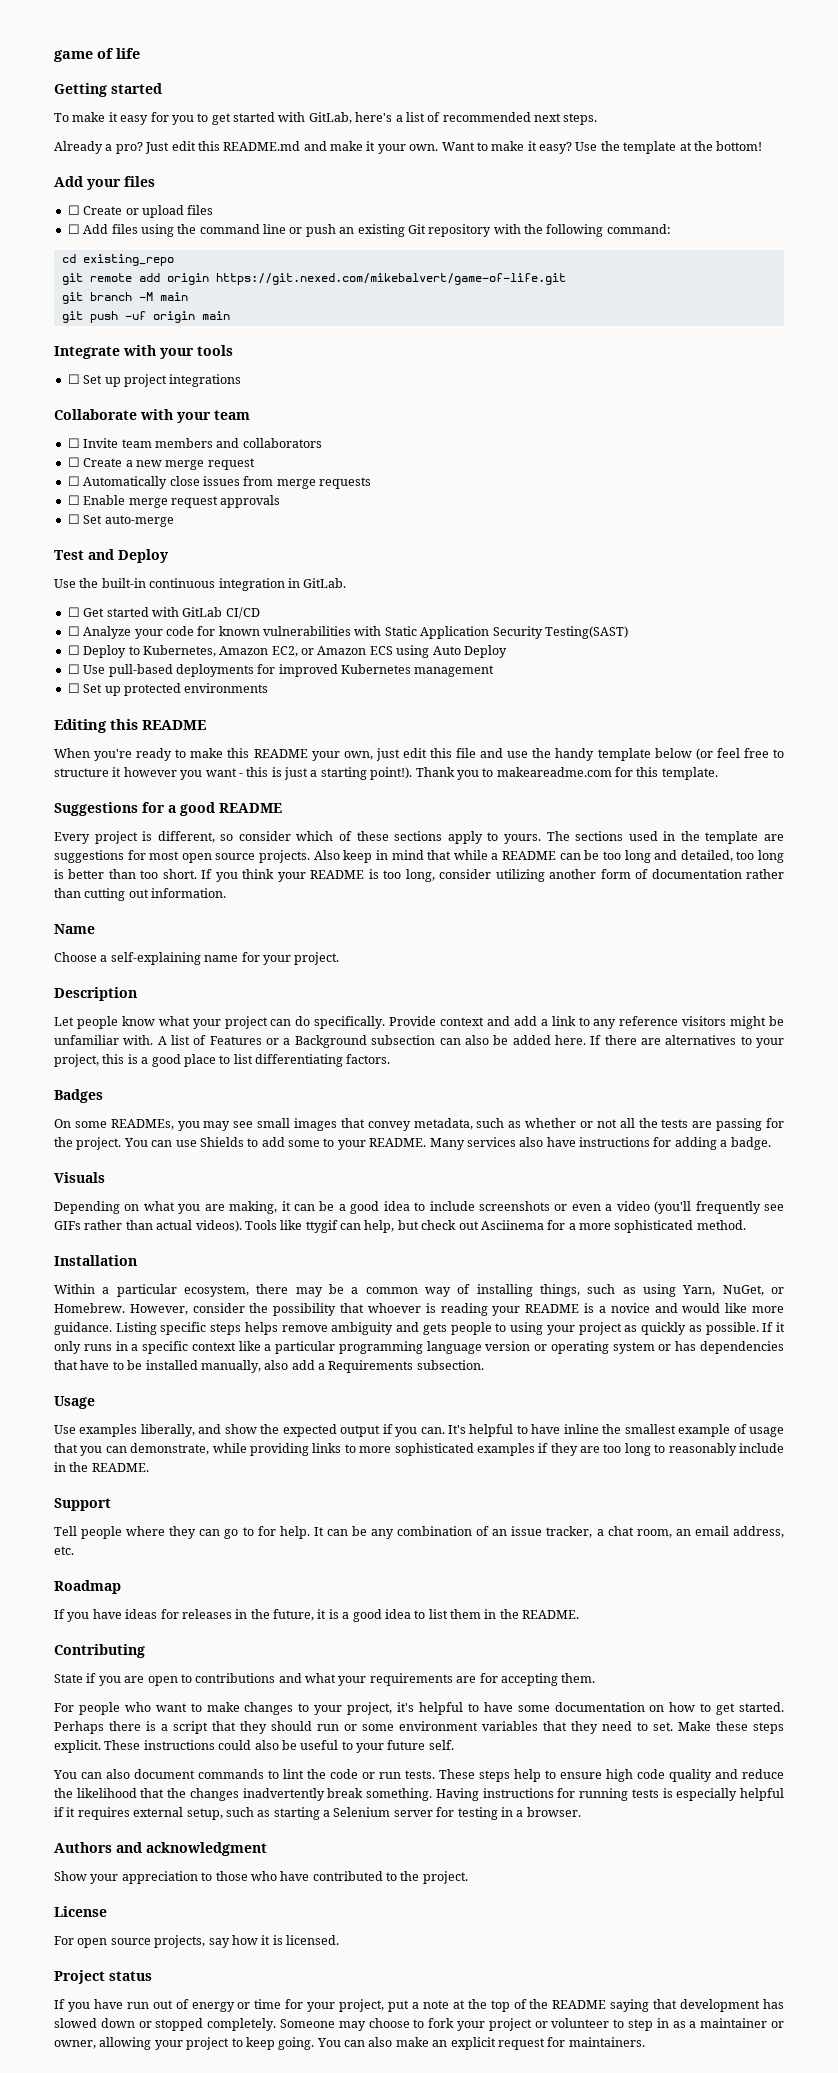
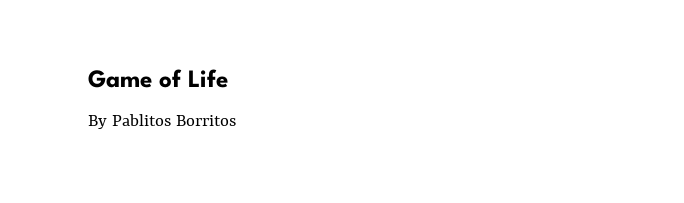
[54,48,140,62] [54,83,162,97] [54,112,598,125] [54,141,763,154] [54,176,155,190] [67,205,214,218] [67,224,671,237] [61,254,174,266] [61,273,566,285] [61,292,188,304] [61,311,230,323] [54,345,233,359] [67,374,242,387] [54,409,250,423] [67,438,322,448] [67,457,255,470] [67,476,371,489] [67,495,281,508] [67,514,174,527] [54,549,169,563] [54,578,347,591] [67,607,260,619] [67,626,628,639] [67,645,507,658] [67,664,495,677] [67,683,269,696] [54,719,206,733] [54,748,784,761] [54,767,718,780] [54,802,282,816] [54,831,784,844] [54,850,784,863] [54,869,785,882] [54,888,227,901] [54,924,95,934] [54,952,340,965] [54,987,137,1001] [54,1016,784,1029] [54,1035,785,1048] [54,1054,391,1067] [54,1089,103,1103] [54,1118,785,1131] [54,1137,771,1150] [54,1172,105,1183] [54,1201,785,1214] [54,1220,746,1233] [54,1255,137,1266] [54,1284,785,1297] [54,1303,785,1316] [54,1322,785,1335] [54,1341,784,1354] [54,1360,484,1373] [54,1396,95,1409] [54,1424,784,1437] [54,1443,785,1456] [54,1462,149,1472] [54,1498,111,1511] [54,1526,784,1539] [54,1546,74,1555] [54,1580,121,1594] [54,1609,580,1622] [54,1644,145,1658] [54,1673,596,1686] [54,1702,784,1715] [54,1721,784,1734] [54,1740,454,1753] [53,1769,784,1782] [54,1788,785,1801] [54,1807,581,1820] [54,1842,267,1856] [54,1871,468,1884] [54,1906,107,1917] [54,1935,339,1948] [54,1970,152,1984] [54,1999,784,2012] [54,2018,784,2031] [54,2037,645,2050] game of life // Getting started // To make it easy for you to get started with GitLab, here's a list of recommended next steps. // Already a pro? Just edit this README.md and make it your own. Want to make it easy? Use the template at the bottom! // Add your files // ☐ Create or upload files // ☐ Add files using the command line or push an existing Git repository with the following command: // cd existing_repo // git remote add origin https://git.nexed.com/mikebalvert/game-of-life.git // git branch -M main // git push -uf origin main // Integrate with your tools // ☐ Set up project integrations // Collaborate with your team // ☐ Invite team members and collaborators // ☐ Create a new merge request // ☐ Automatically close issues from merge requests // ☐ Enable merge request approvals // ☐ Set auto-merge // Test and Deploy // Use the built-in continuous integration in GitLab. // ☐ Get started with GitLab CI/CD // ☐ Analyze your code for known vulnerabilities with Static Application Security Testing(SAST) // ☐ Deploy to Kubernetes, Amazon EC2, or Amazon ECS using Auto Deploy // ☐ Use pull-based deployments for improved Kubernetes management // ☐ Set up protected environments // Editing this README // When you're ready to make this README your own, just edit this file and use the handy template below (or feel free to structure it however you want - this is just a starting point!). Thank you to makeareadme.com for this template. // Suggestions for a good README // Every project is different, so consider which of these sections apply to yours. The sections used in the template are suggestions for most open source projects. Also keep in mind that while a README can be too long and detailed, too long is better than too short. If you think your README is too long, consider utilizing another form of documentation rather than cutting out information. // Name // Choose a self-explaining name for your project. // Description // Let people know what your project can do specifically. Provide context and add a link to any reference visitors might be unfamiliar with. A list of Features or a Background subsection can also be added here. If there are alternatives to your project, this is a good place to list differentiating factors. // Badges // On some READMEs, you may see small images that convey metadata, such as whether or not all the tests are passing for the project. You can use Shields to add some to your README. Many services also have instructions for adding a badge. // Visuals // Depending on what you are making, it can be a good idea to include screenshots or even a video (you'll frequently see GIFs rather than actual videos). Tools like ttygif can help, but check out Asciinema for a more sophisticated method. // Installation // Within a particular ecosystem, there may be a common way of installing things, such as using Yarn, NuGet, or Homebrew. However, consider the possibility that whoever is reading your README is a novice and would like more guidance. Listing specific steps helps remove ambiguity and gets people to using your project as quickly as possible. If it only runs in a specific context like a particular programming language version or operating system or has dependencies that have to be installed manually, also add a Requirements subsection. // Usage // Use examples liberally, and show the expected output if you can. It's helpful to have inline the smallest example of usage that you can demonstrate, while providing links to more sophisticated examples if they are too long to reasonably include in the README. // Support // Tell people where they can go to for help. It can be any combination of an issue tracker, a chat room, an email address, etc. // Roadmap // If you have ideas for releases in the future, it is a good idea to list them in the README. // Contributing // State if you are open to contributions and what your requirements are for accepting them. // For people who want to make changes to your project, it's helpful to have some documentation on how to get started. Perhaps there is a script that they should run or some environment variables that they need to set. Make these steps explicit. These instructions could also be useful to your future self. // You can also document commands to lint the code or run tests. These steps help to ensure high code quality and reduce the likelihood that the changes inadvertently break something. Having instructions for running tests is especially helpful if it requires external setup, such as starting a Selenium server for testing in a browser. // Authors and acknowledgment // Show your appreciation to those who have contributed to the project. // License // For open source projects, say how it is licensed. // Project status // If you have run out of energy or time for your project, put a note at the top of the README saying that development has slowed down or stopped completely. Someone may choose to fork your project or volunteer to step in as a maintainer or owner, allowing your project to keep going. You can also make an explicit request for maintainers. -> [88,69,228,88] [88,114,236,129] Game of Life // By Pablitos Borritos

